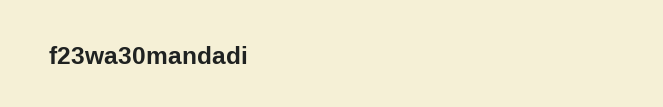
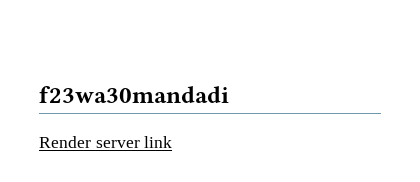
(248, 55) none -> [39,136,173,148] // Render server link

